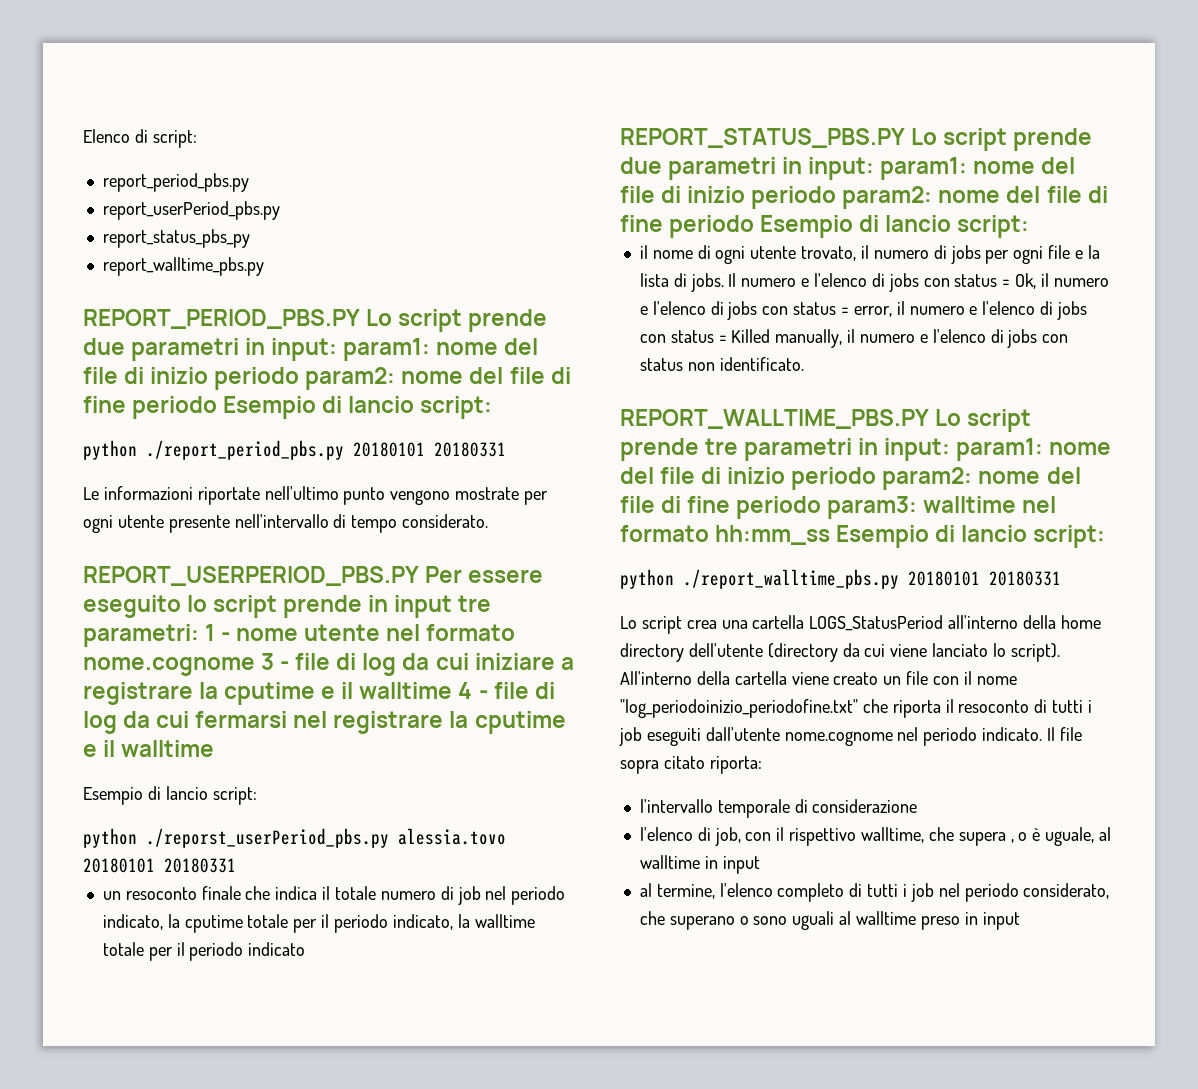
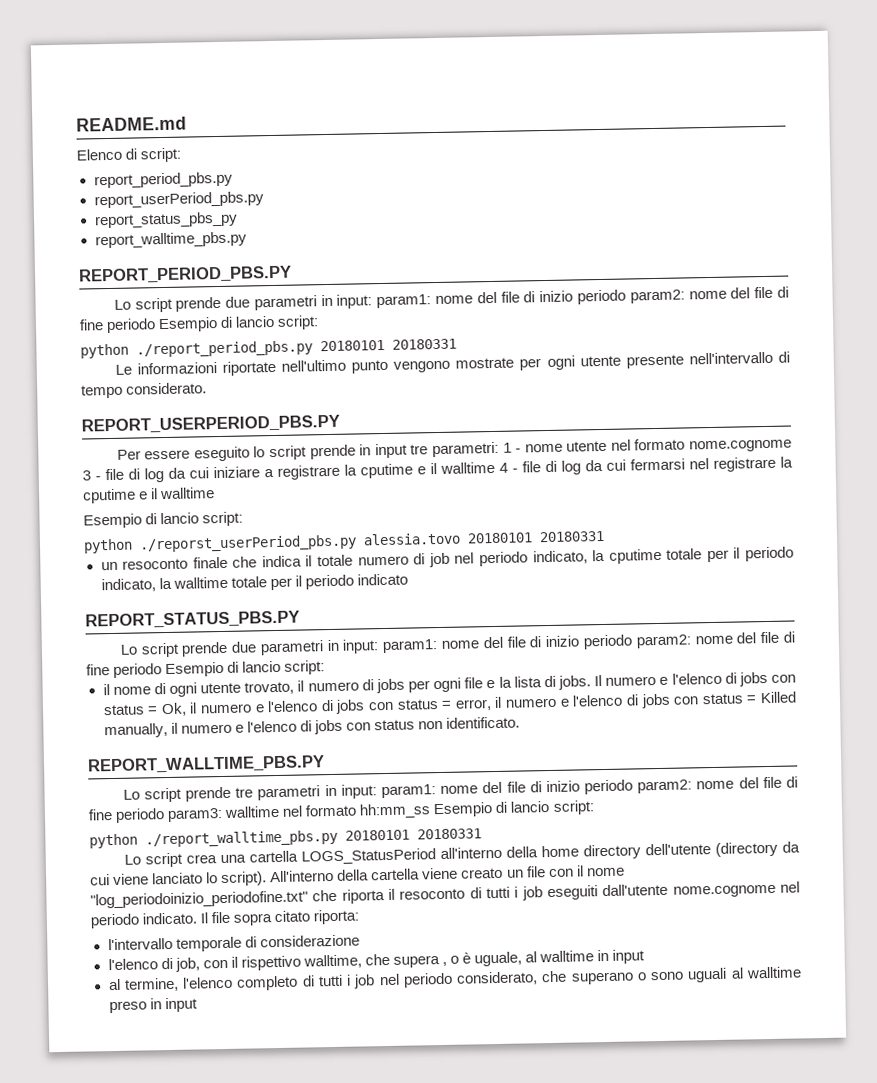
(83, 136) none -> [76,116,187,132] README.md //
(360, 319) none -> (292, 274) //
(419, 576) none -> (340, 424) //
(905, 138) none -> (300, 619) //
(929, 419) none -> (325, 764) //

